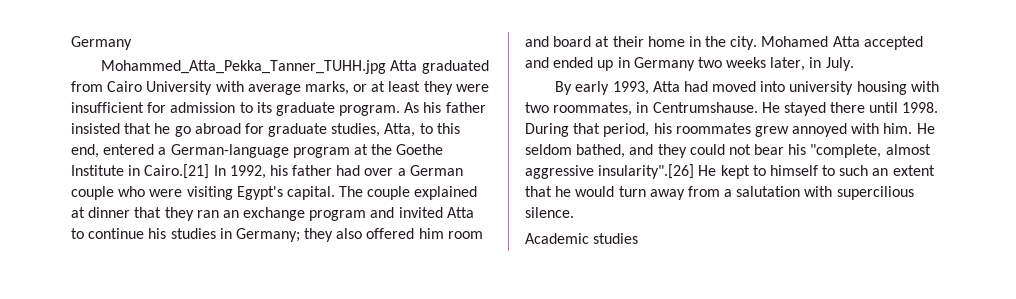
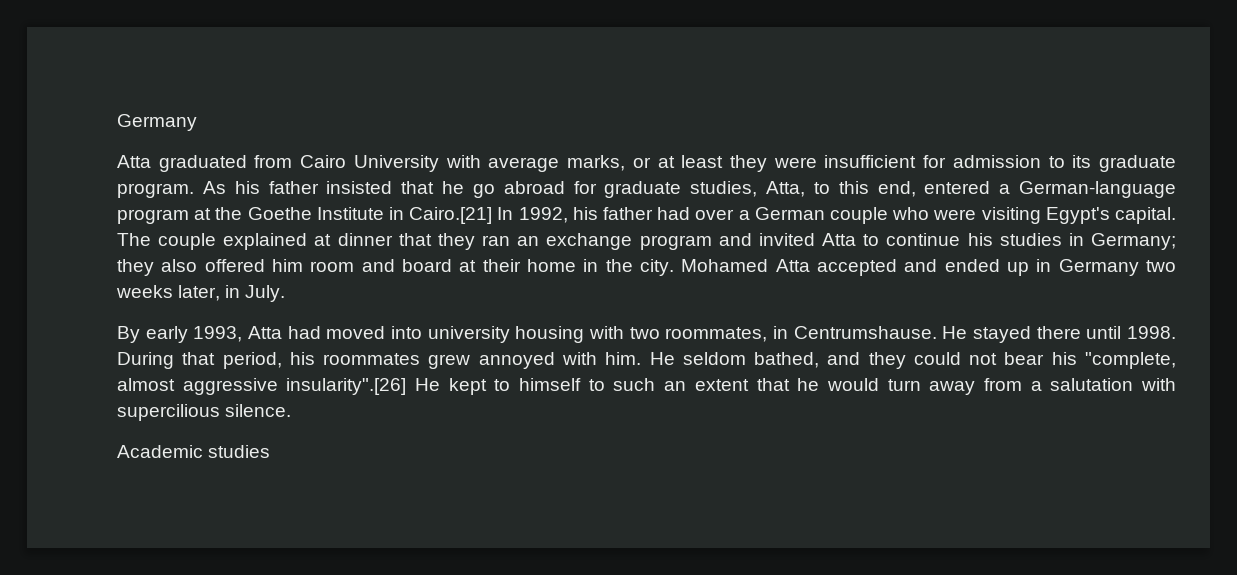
[101,60,387,74] Mohammed_Atta_Pekka_Tanner_TUHH.jpg -> (197, 122) none

